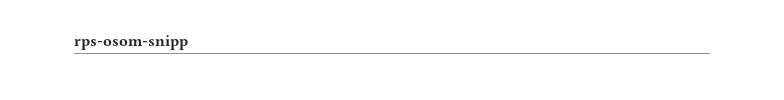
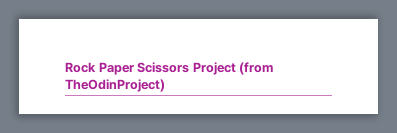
[74,35,188,50] rps-osom-snipp -> [65,62,274,75] [65,79,165,92] Rock Paper Scissors Project (from TheOdinProject)

